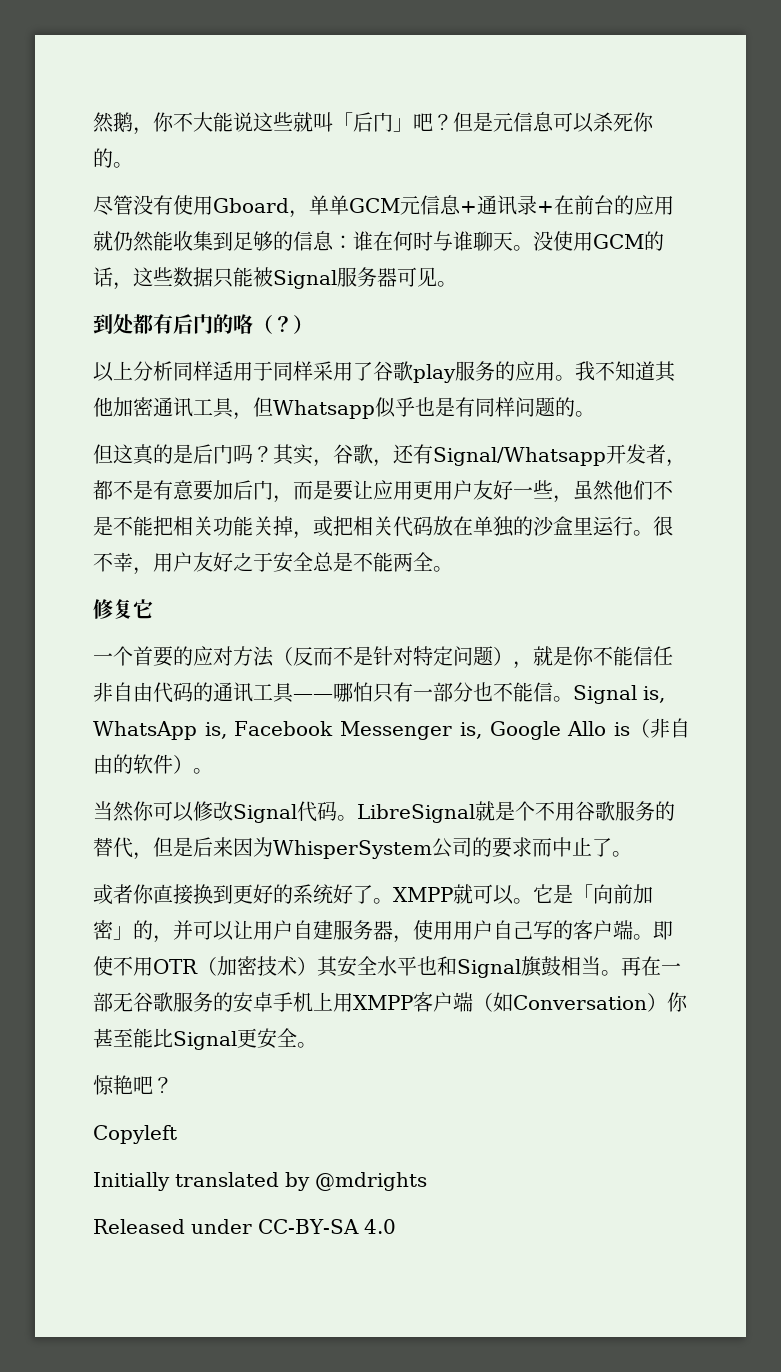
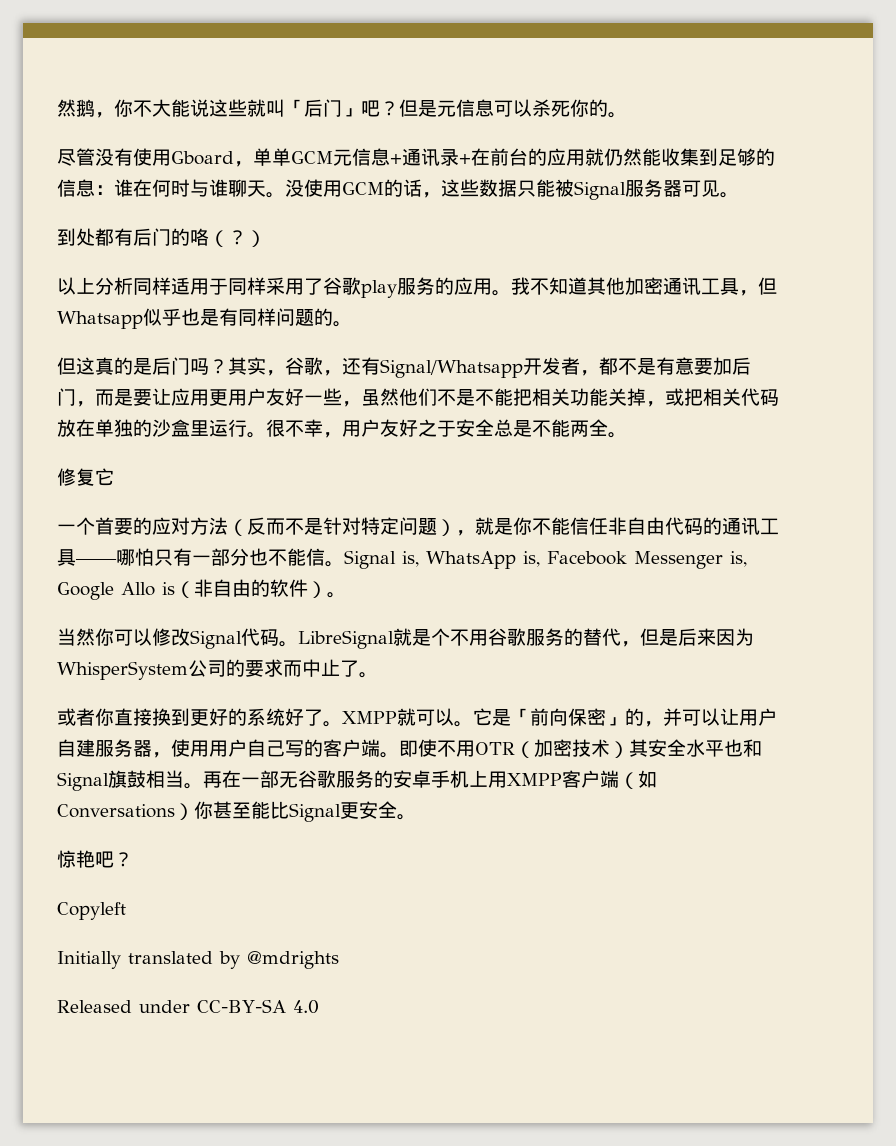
[593,884,653,904] 向前加 -> [530,708,587,726] 前向保
[513,995,647,1010] Conversation -> [57,804,175,818] Conversations

